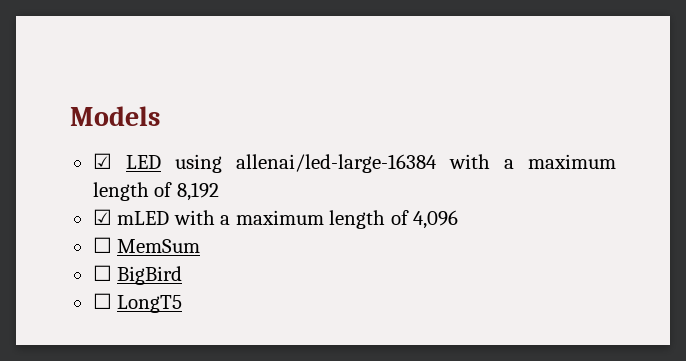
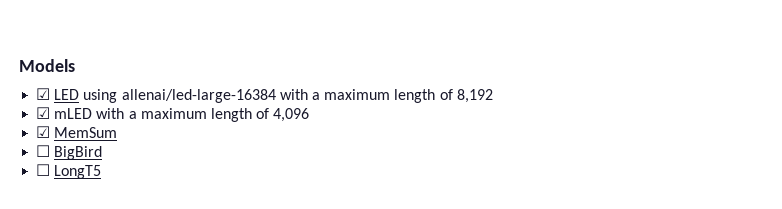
[92,237,112,253] ☐ -> [36,126,51,138] ☑

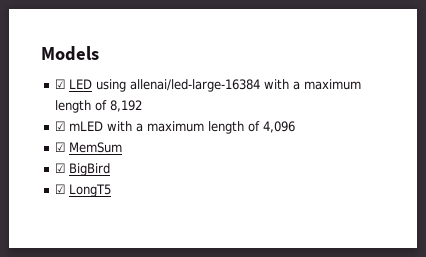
[36,145,51,157] ☐ -> [54,163,65,173] ☑
[36,164,51,176] ☐ -> [54,184,65,194] ☑

